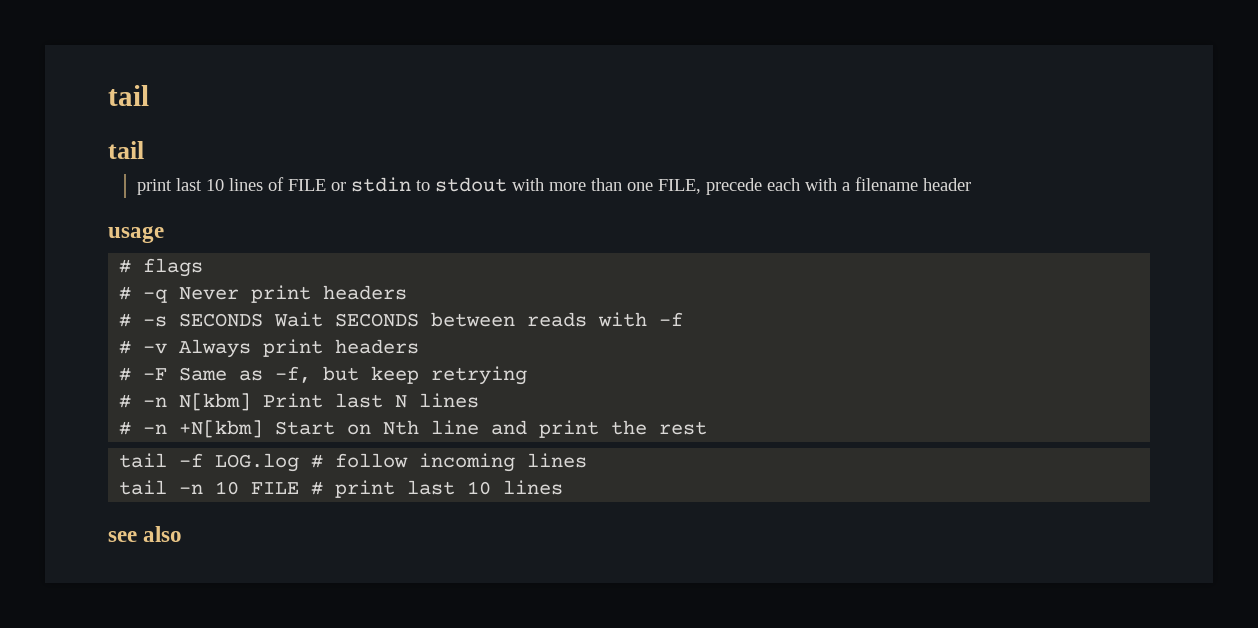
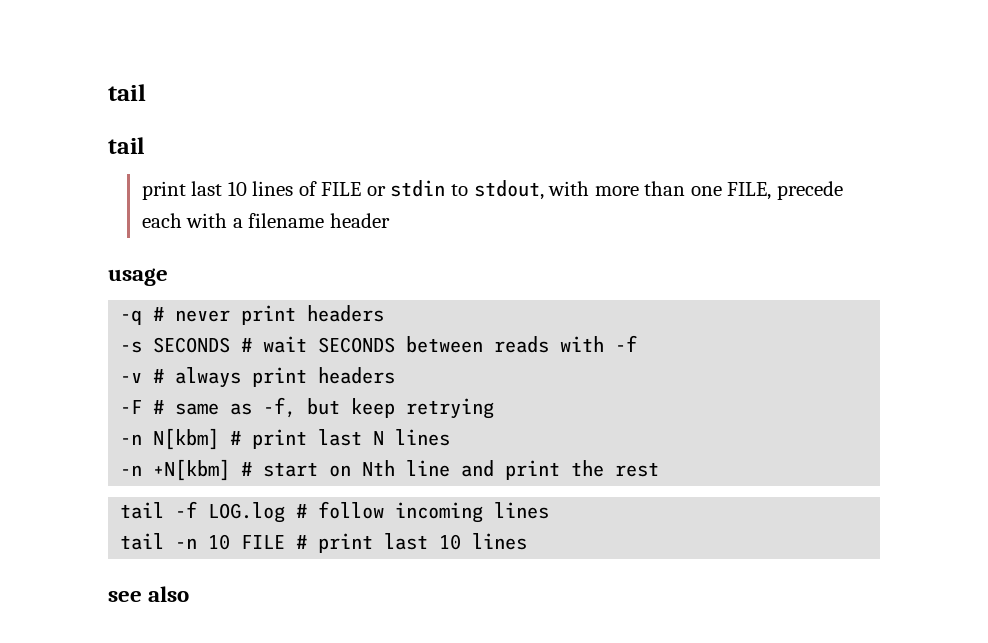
[434,177,507,192] stdout -> [473,180,544,200] stdout,
[119,258,204,277] [119,285,408,303] [119,313,132,327] # flags // # -q Never print headers // # -> [120,305,385,325] -q # never print headers //
[274,312,324,327] Wait -> [241,336,308,353] # wait
[119,339,420,358] [119,367,228,381] # -v Always print headers // # -F Same -> [120,367,396,388] [120,400,220,415] -v # always print headers // -F # same
[119,394,132,408] # -> (495, 408) none
[263,393,324,408] Print -> [230,429,308,449] # print
[119,421,132,435] # -> (451, 437) none
[275,421,336,435] Start -> [241,462,319,477] # start

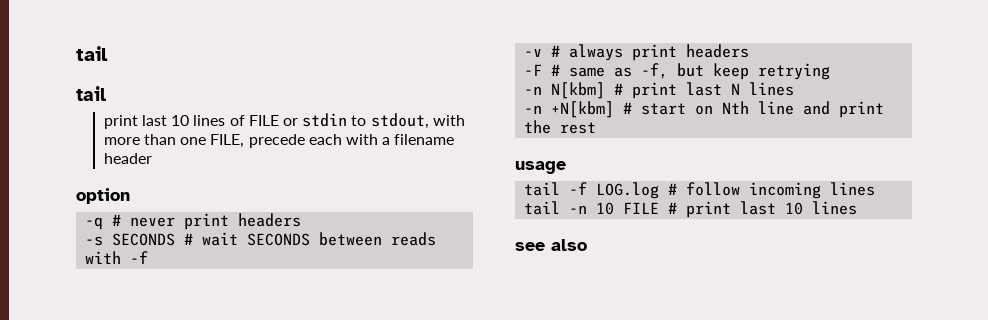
[108,268,168,286] usage -> [76,188,130,204] option
(660, 469) none -> [515,161,566,174] // usage

